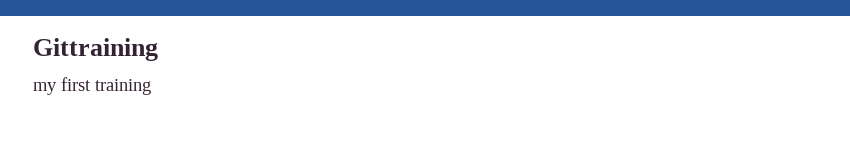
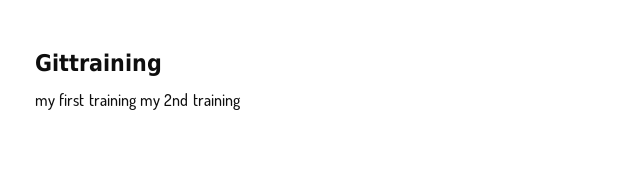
(151, 87) none -> [139,93,241,110] my 2nd training

